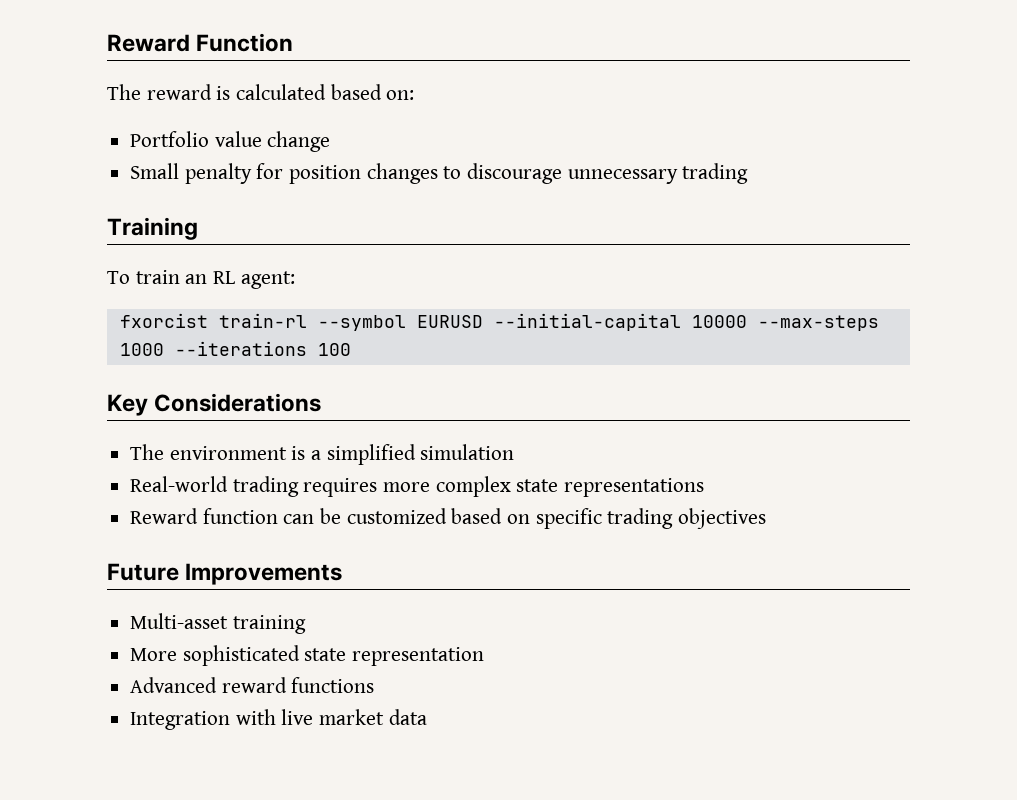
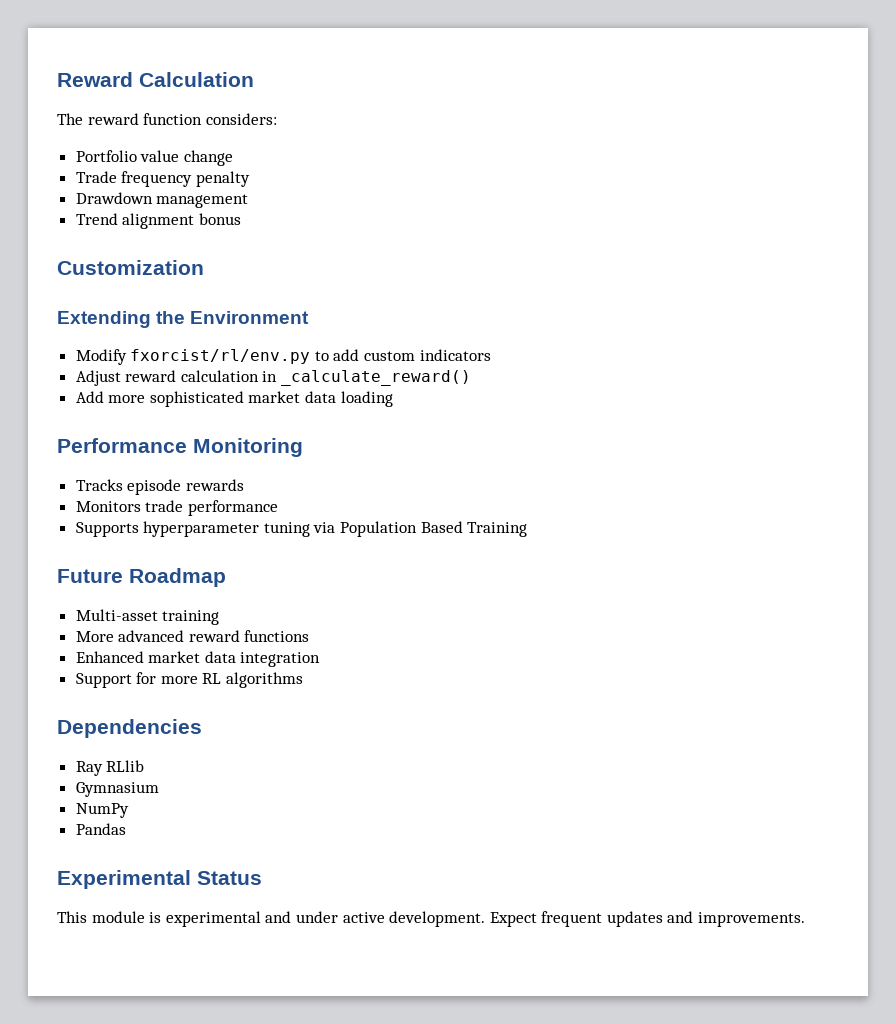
[107,33,294,52] Reward Function -> [57,72,254,87] Reward Calculation
[216,84,415,100] is calculated based on: -> [143,113,277,125] function considers:
[130,163,180,179] Small -> [75,171,193,187] Trade frequency
[256,163,749,184] [107,217,198,240] [107,270,295,289] [119,313,879,331] [119,341,351,356] [107,393,322,416] [130,444,515,465] [130,476,705,497] [130,508,767,529] for position changes to discourage unnecessary trading // Training // To train an RL agent: // fxorcist train-rl --symbol EURUSD --initial-capital 10000 --max-steps 1000 --iterations 100 // Key Considerations // The environment is a simplified simulation // Real-world trading requires more complex state representations // Reward function can be customized based on specific trading objectives -> [75,192,249,208] [75,213,241,229] [57,260,204,275] [57,311,310,328] [75,349,491,365] [75,370,472,386] [75,391,393,407] [57,438,303,457] [75,479,244,495] [75,500,278,516] [75,521,528,537] // Drawdown management // Trend alignment bonus // Customization // Extending the Environment // Modify fxorcist/rl/env.py to add custom indicators // Adjust reward calculation in _calculate_reward() // Add more sophisticated market data loading // Performance Monitoring // Tracks episode rewards // Monitors trade performance // Supports hyperparameter tuning via Population Based Training
[185,563,343,585] Improvements -> [129,568,226,587] Roadmap
[182,645,485,666] [130,677,375,693] [130,709,427,730] sophisticated state representation // Advanced reward functions // Integration with live market data -> [118,630,310,642] [75,651,321,667] [75,672,304,688] [57,719,202,738] [75,760,145,776] [75,782,159,797] [75,803,129,818] [75,823,126,835] [57,870,262,889] [57,911,806,927] advanced reward functions // Enhanced market data integration // Support for more RL algorithms // Dependencies // Ray RLlib // Gymnasium // NumPy // Pandas // Experimental Status // This module is experimental and under active development. Expect frequent updates and improvements.

